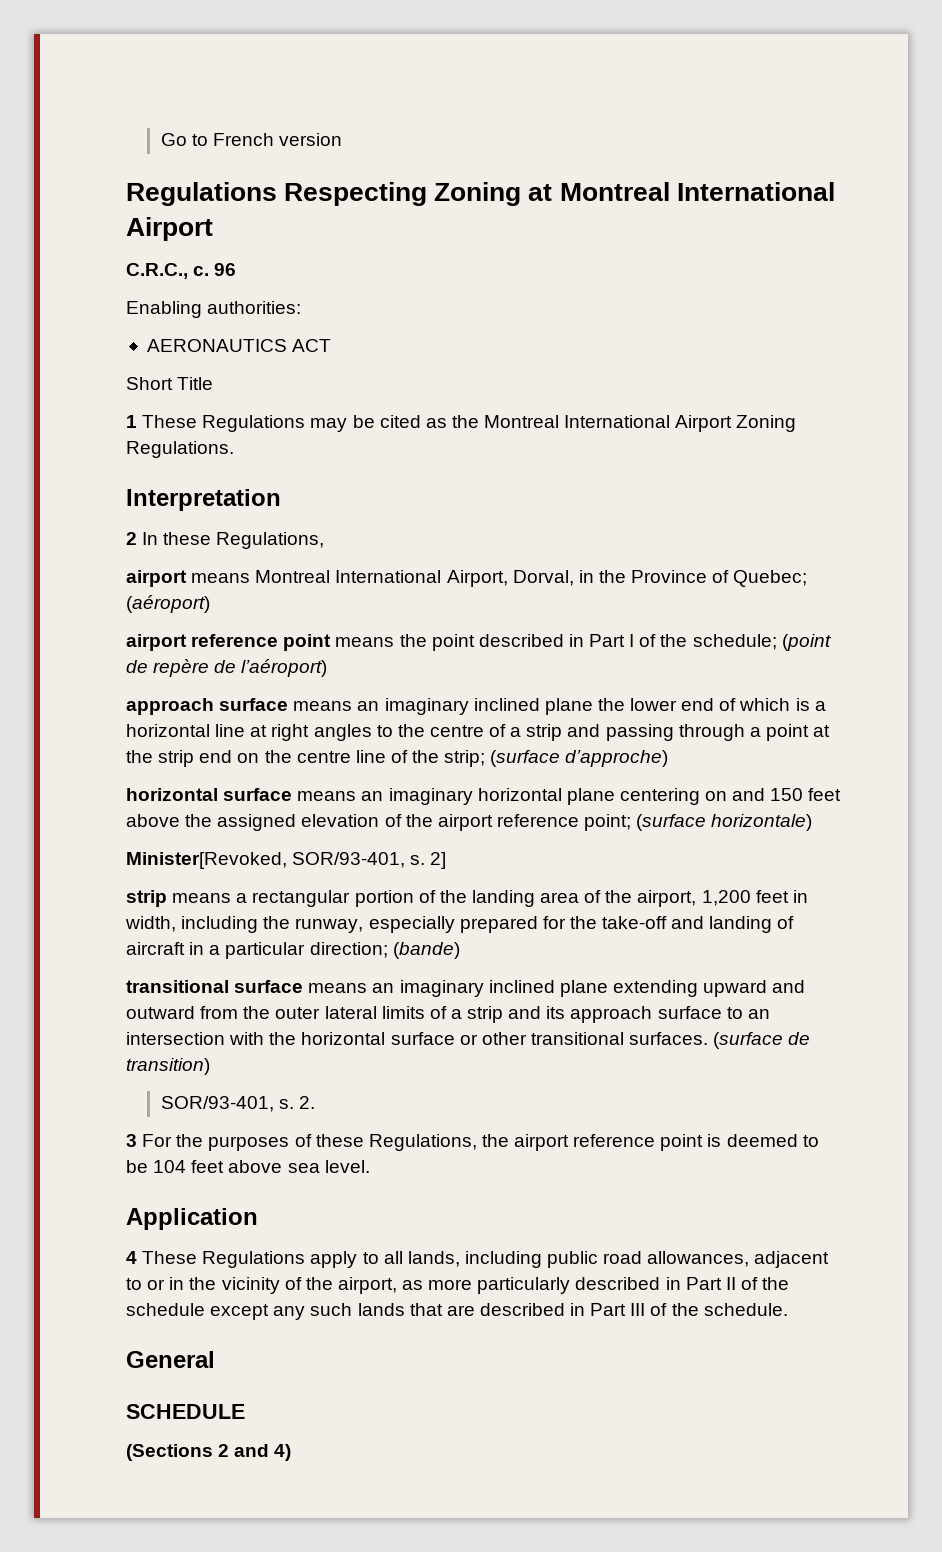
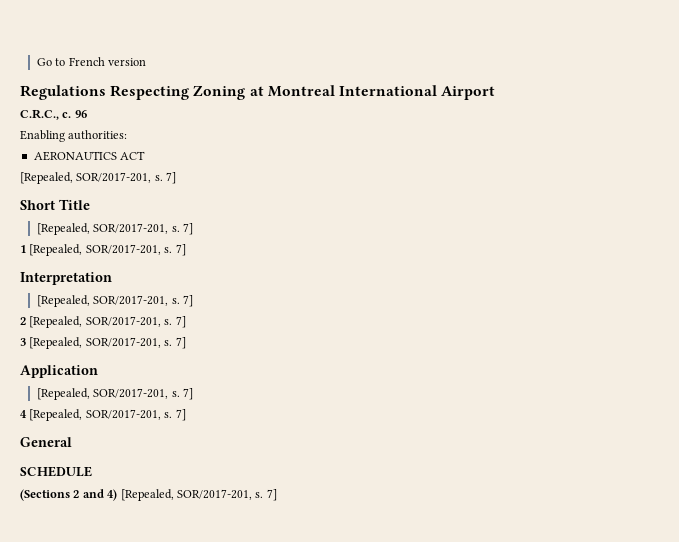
[126,377,214,390] [126,415,797,432] [126,441,234,458] [126,489,281,511] [126,532,325,549] [126,570,808,587] [126,595,210,613] [126,634,831,651] [126,659,328,677] [126,698,826,715] [126,724,831,741] [126,750,669,767] [126,788,842,805] [126,814,813,831] [126,852,447,869] [126,890,808,907] [125,916,795,933] [126,942,460,959] [126,980,806,997] [126,1006,770,1023] [126,1032,811,1049] [126,1058,210,1075] [160,1096,315,1112] [126,1134,819,1151] [126,1160,370,1173] [126,1208,258,1230] [126,1251,830,1268] [126,1277,790,1294] [126,1303,788,1320] Short Title // 1 These Regulations may be cited as the Montreal International Airport Zoning Regulations. // Interpretation // 2 In these Regulations, // airport means Montreal International Airport, Dorval, in the Province of Quebec; (aéroport) // airport reference point means the point described in Part I of the schedule; (point de repère de l’aéroport) // approach surface means an imaginary inclined plane the lower end of which is a horizontal line at right angles to the centre of a strip and passing through a point at the strip end on the centre line of the strip; (surface d’approche) // horizontal surface means an imaginary horizontal plane centering on and 150 feet above the assigned elevation of the airport reference point; (surface horizontale) // Minister[Revoked, SOR/93-401, s. 2] // strip means a rectangular portion of the landing area of the airport, 1,200 feet in width, including the runway, especially prepared for the take-off and landing of aircraft in a particular direction; (bande) // transitional surface means an imaginary inclined plane extending upward and outward from the outer lateral limits of a strip and its approach surface to an intersection with the horizontal surface or other transitional surfaces. (surface de transition) // SOR/93-401, s. 2. // 3 For the purposes of these Regulations, the airport reference point is deemed to be 104 feet above sea level. // Application // 4 These Regulations apply to all lands, including public road allowances, adjacent to or in the vicinity of the airport, as more particularly described in Part II of the schedule except any such lands that are described in Part III of the schedule. -> [20,172,177,184] [20,199,90,210] [37,223,194,235] [20,244,186,256] [20,272,112,285] [37,295,194,307] [20,316,186,328] [20,337,186,349] [20,365,98,378] [37,388,194,400] [20,409,186,421] [Repealed, SOR/2017-201, s. 7] // Short Title // [Repealed, SOR/2017-201, s. 7] // 1 [Repealed, SOR/2017-201, s. 7] // Interpretation // [Repealed, SOR/2017-201, s. 7] // 2 [Repealed, SOR/2017-201, s. 7] // 3 [Repealed, SOR/2017-201, s. 7] // Application // [Repealed, SOR/2017-201, s. 7] // 4 [Repealed, SOR/2017-201, s. 7]
(292, 1452) none -> [120,489,277,501] [Repealed, SOR/2017-201, s. 7]

